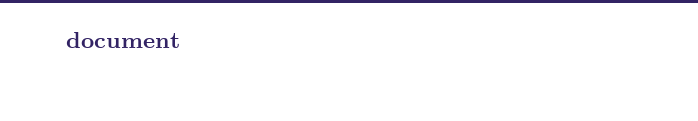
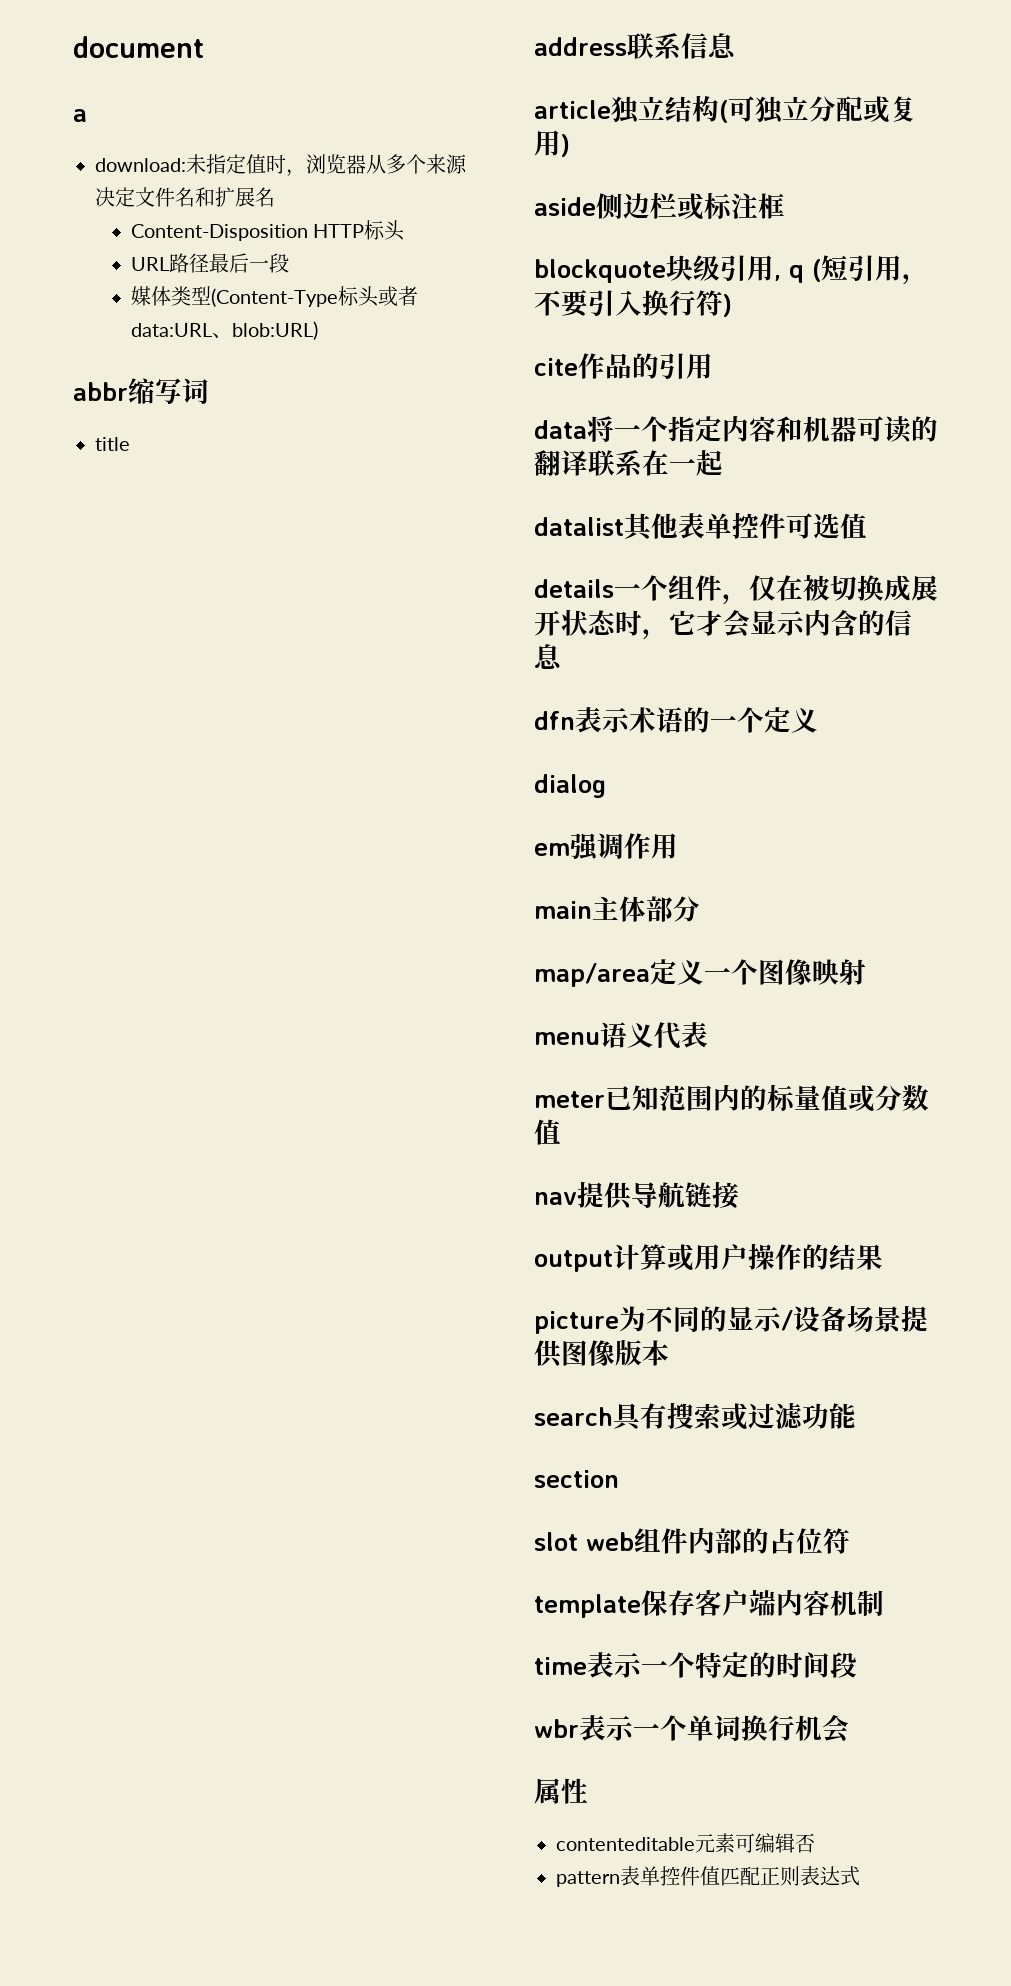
(180, 40) none -> [73,109,87,122] [95,154,467,177] [95,187,275,207] [131,220,406,241] [131,253,290,273] [131,286,419,307] [131,321,319,340] [73,378,209,404] [95,437,130,451] [534,33,737,60] [534,95,917,124] [534,130,570,157] [534,192,785,220] [534,255,929,285] [534,290,732,317] [534,353,713,380] [534,415,938,443] [534,450,723,477] [534,512,867,541] [534,575,938,605] [534,609,912,640] [534,644,563,670] [534,707,818,733] [534,774,606,798] [534,833,678,861] [534,896,700,922] [534,959,866,987] [534,1022,708,1049] [534,1084,929,1112] [534,1119,561,1145] [534,1181,739,1210] [534,1243,883,1272] [534,1305,928,1334] [534,1340,669,1368] [534,1402,856,1431] [534,1470,619,1488] [534,1527,850,1554] [534,1589,884,1618] [534,1652,857,1678] [534,1715,849,1743] [534,1778,588,1804] [556,1833,815,1853] [556,1866,860,1887] // a // download:未指定值时，浏览器从多个来源决定文件名和扩展名 // Content-Disposition HTTP标头 // URL路径最后一段 // 媒体类型(Content-Type标头或者data:URL、blob:URL) // abbr缩写词 // title // address联系信息 // article独立结构(可独立分配或复用) // aside侧边栏或标注框 // blockquote块级引用, q (短引用，不要引入换行符) // cite作品的引用 // data将一个指定内容和机器可读的翻译联系在一起 // datalist其他表单控件可选值 // details一个组件，仅在被切换成展开状态时，它才会显示内含的信息 // dfn表示术语的一个定义 // dialog // em强调作用 // main主体部分 // map/area定义一个图像映射 // menu语义代表 // meter已知范围内的标量值或分数值 // nav提供导航链接 // output计算或用户操作的结果 // picture为不同的显示/设备场景提供图像版本 // search具有搜索或过滤功能 // section // slot web组件内部的占位符 // template保存客户端内容机制 // time表示一个特定的时间段 // wbr表示一个单词换行机会 // 属性 // contenteditable元素可编辑否 // pattern表单控件值匹配正则表达式

